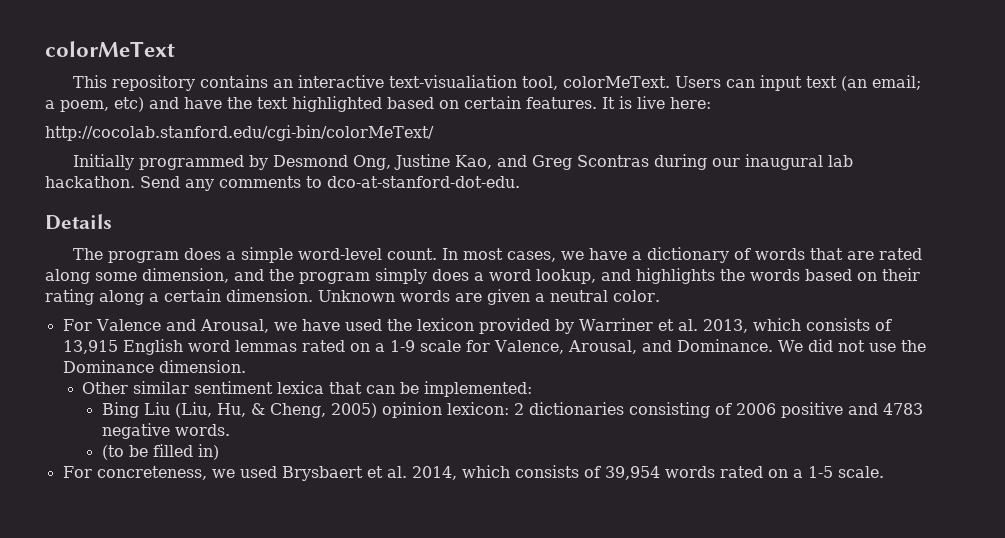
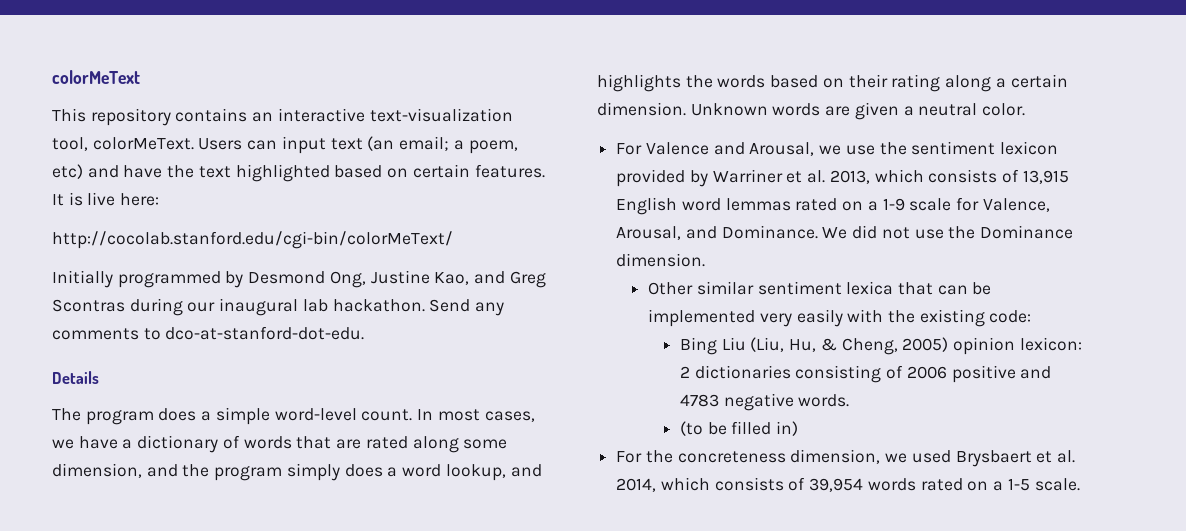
[389,75,518,88] text-visualiation -> [369,108,513,122] text-visualization
[301,319,412,331] have used the -> [845,141,996,155] use the sentiment
[424,381,533,397] implemented: -> [648,309,1032,327] implemented very easily with the existing code:
[96,466,207,480] concreteness, -> [645,449,881,464] the concreteness dimension,

